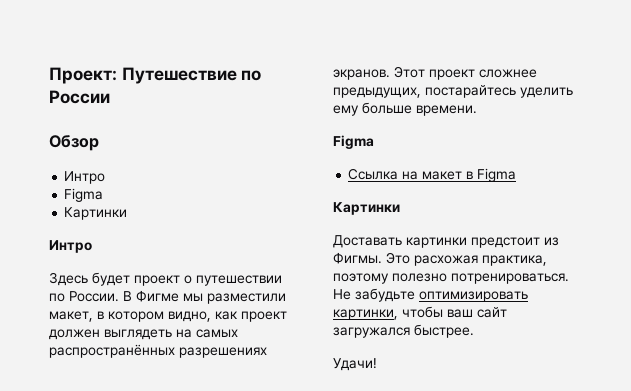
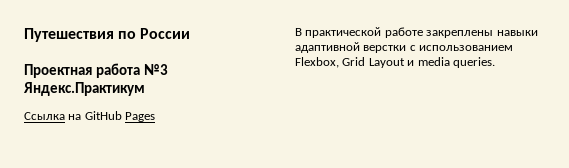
[49,67,237,84] Проект: Путешествие -> [24,28,114,42] Путешествия
[49,135,99,151] [64,171,106,184] [64,188,104,202] [64,207,128,220] [49,240,92,253] [49,272,282,286] [49,290,286,304] [49,311,287,322] [49,329,238,340] [49,344,267,358] [333,66,537,80] [333,85,573,98] [333,102,477,116] [333,135,374,149] [348,168,517,182] [333,202,400,215] [333,235,559,248] [333,252,547,266] [333,273,569,284] [333,288,528,302] [333,306,507,320] [333,324,474,338] [333,358,377,371] Обзор // Интро // Figma // Картинки // Интро // Здесь будет проект о путешествии по России. В Фигме мы разместили макет, в котором видно, как проект должен выглядеть на самых распространённых разрешениях экранов. Этот проект сложнее предыдущих, постарайтесь уделить ему больше времени. // Figma // Ссылка на макет в Figma // Картинки // Доставать картинки предстоит из Фигмы. Это расхожая практика, поэтому полезно потренироваться. Не забудьте оптимизировать картинки, чтобы ваш сайт загружался быстрее. // Удачи! -> [24,63,168,78] [23,82,145,96] [24,111,156,122] [295,27,538,38] [295,42,514,53] [295,57,495,68] Проектная работа №3 Яндекс.Практикум // Ссылка на GitHub Pages // В практической работе закреплены навыки адаптивной верстки с использованием Flexbox, Grid Layout и media queries.

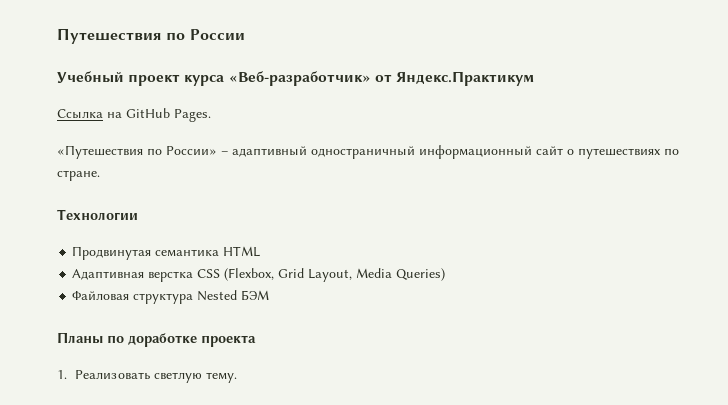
[24,63,168,78] Проектная работа №3 -> [57,71,392,86] Учебный проект курса «Веб‑разработчик» от
[125,112,156,122] [295,27,538,38] [295,42,514,53] [295,57,495,68] Pages // В практической работе закреплены навыки адаптивной верстки с использованием Flexbox, Grid Layout и media queries. -> [174,109,211,122] [57,145,679,159] [57,170,100,181] [57,209,138,220] [72,246,261,260] [72,268,446,282] [72,290,270,304] [57,332,256,347] [57,370,238,383] Pages. // «Путешествия по России» – адаптивный одностраничный информационный сайт о путешествиях по стране. // Технологии // Продвинутая семантика HTML // Адаптивная верстка CSS (Flexbox, Grid Layout, Media Queries) // Файловая структура Nested БЭМ // Планы по доработке проекта // 1. Реализовать светлую тему.

